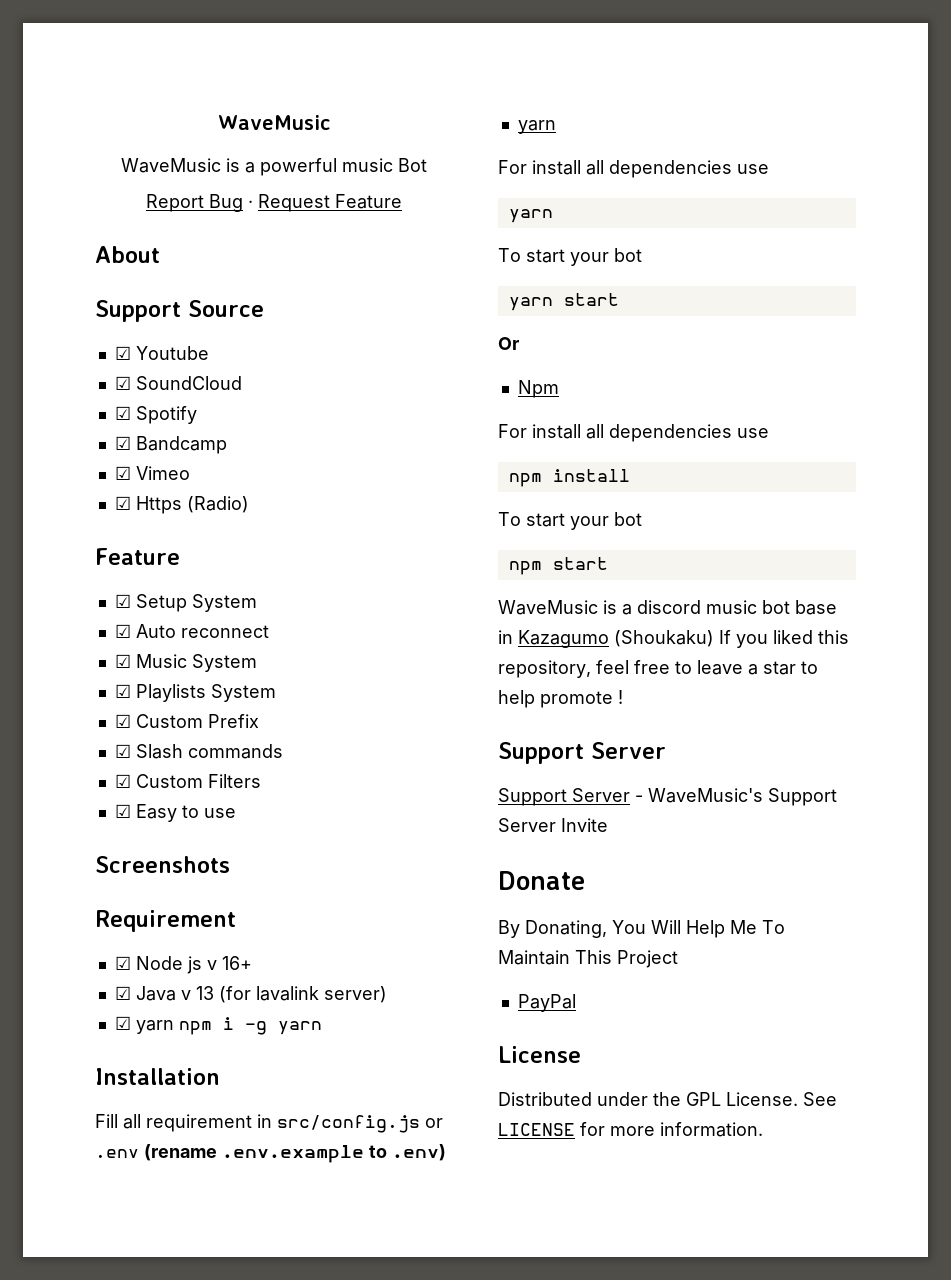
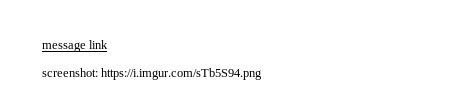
[217,115,331,130] [121,158,427,176] [146,194,402,212] [95,246,160,263] [95,300,264,322] [114,346,209,360] [114,376,242,390] [114,406,197,424] [114,436,227,454] [114,466,190,480] [114,496,249,514] [95,548,180,565] [114,594,257,612] [114,624,269,638] [114,654,257,672] [114,684,276,702] [114,714,259,728] [114,744,283,759] [114,774,261,788] [114,804,236,822] [95,856,230,873] [95,910,236,932] [114,956,252,974] [114,986,387,1003] [114,1016,322,1035] [95,1068,220,1085] [95,1114,443,1133] [95,1144,446,1163] [517,120,556,134] [498,160,769,178] [508,209,553,223] [498,248,642,266] [508,293,619,311] [498,337,519,350] [517,380,559,398] [498,424,769,442] [508,469,630,487] [498,512,642,530] [508,557,608,575] [498,600,837,615] [498,630,849,648] [498,660,818,678] [498,690,623,708] [498,742,666,764] [498,788,837,806] [498,818,608,832] [498,871,585,890] [498,920,785,938] [498,950,678,968] [517,994,576,1012] [498,1046,581,1063] [498,1092,837,1106] [498,1122,763,1137] WaveMusic // WaveMusic is a powerful music Bot // Report Bug · Request Feature // About // Support Source // ☑ Youtube // ☑ SoundCloud // ☑ Spotify // ☑ Bandcamp // ☑ Vimeo // ☑ Https (Radio) // Feature // ☑ Setup System // ☑ Auto reconnect // ☑ Music System // ☑ Playlists System // ☑ Custom Prefix // ☑ Slash commands // ☑ Custom Filters // ☑ Easy to use // Screenshots // Requirement // ☑ Node js v 16+ // ☑ Java v 13 (for lavalink server) // ☑ yarn npm i -g yarn // Installation // Fill all requirement in src/config.js or .env (rename .env.example to .env) // yarn // For install all dependencies use // yarn // To start your bot // yarn start // Or // Npm // For install all dependencies use // npm install // To start your bot // npm start // WaveMusic is a discord music bot base in Kazagumo (Shoukaku) If you liked this repository, feel free to leave a star to help promote ! // Support Server // Support Server - WaveMusic's Support Server Invite // Donate // By Donating, You Will Help Me To Maintain This Project // PayPal // License // Distributed under the GPL License. See LICENSE for more information. -> [42,40,109,52] [42,68,263,80] message link // screenshot: https://i.imgur.com/sTb5S94.png

